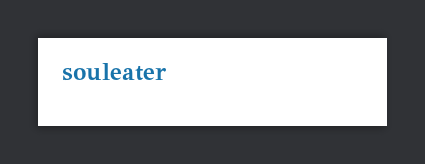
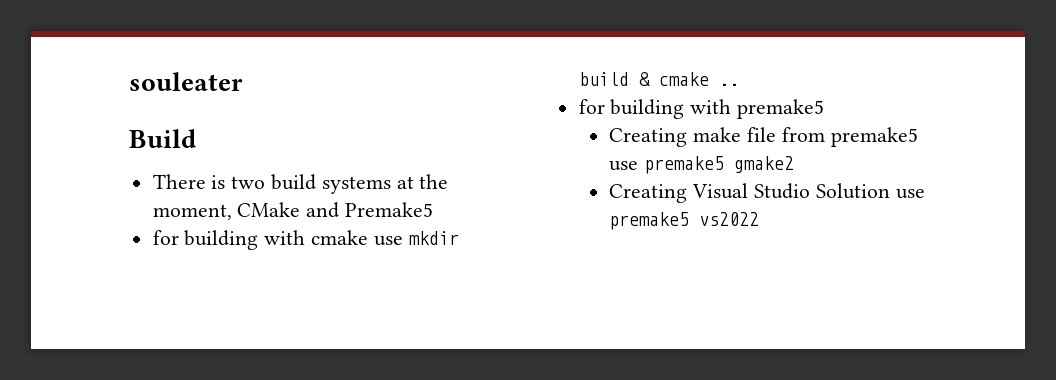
(167, 72) none -> [129,129,196,148] [152,174,449,194] [152,202,434,220] [152,230,459,250] [578,72,739,86] [578,99,825,119] [609,127,918,147] [609,156,795,174] [609,183,925,203] [609,212,760,230] // Build // There is two build systems at the moment, CMake and Premake5 // for building with cmake use mkdir build & cmake .. // for building with premake5 // Creating make file from premake5 use premake5 gmake2 // Creating Visual Studio Solution use premake5 vs2022

